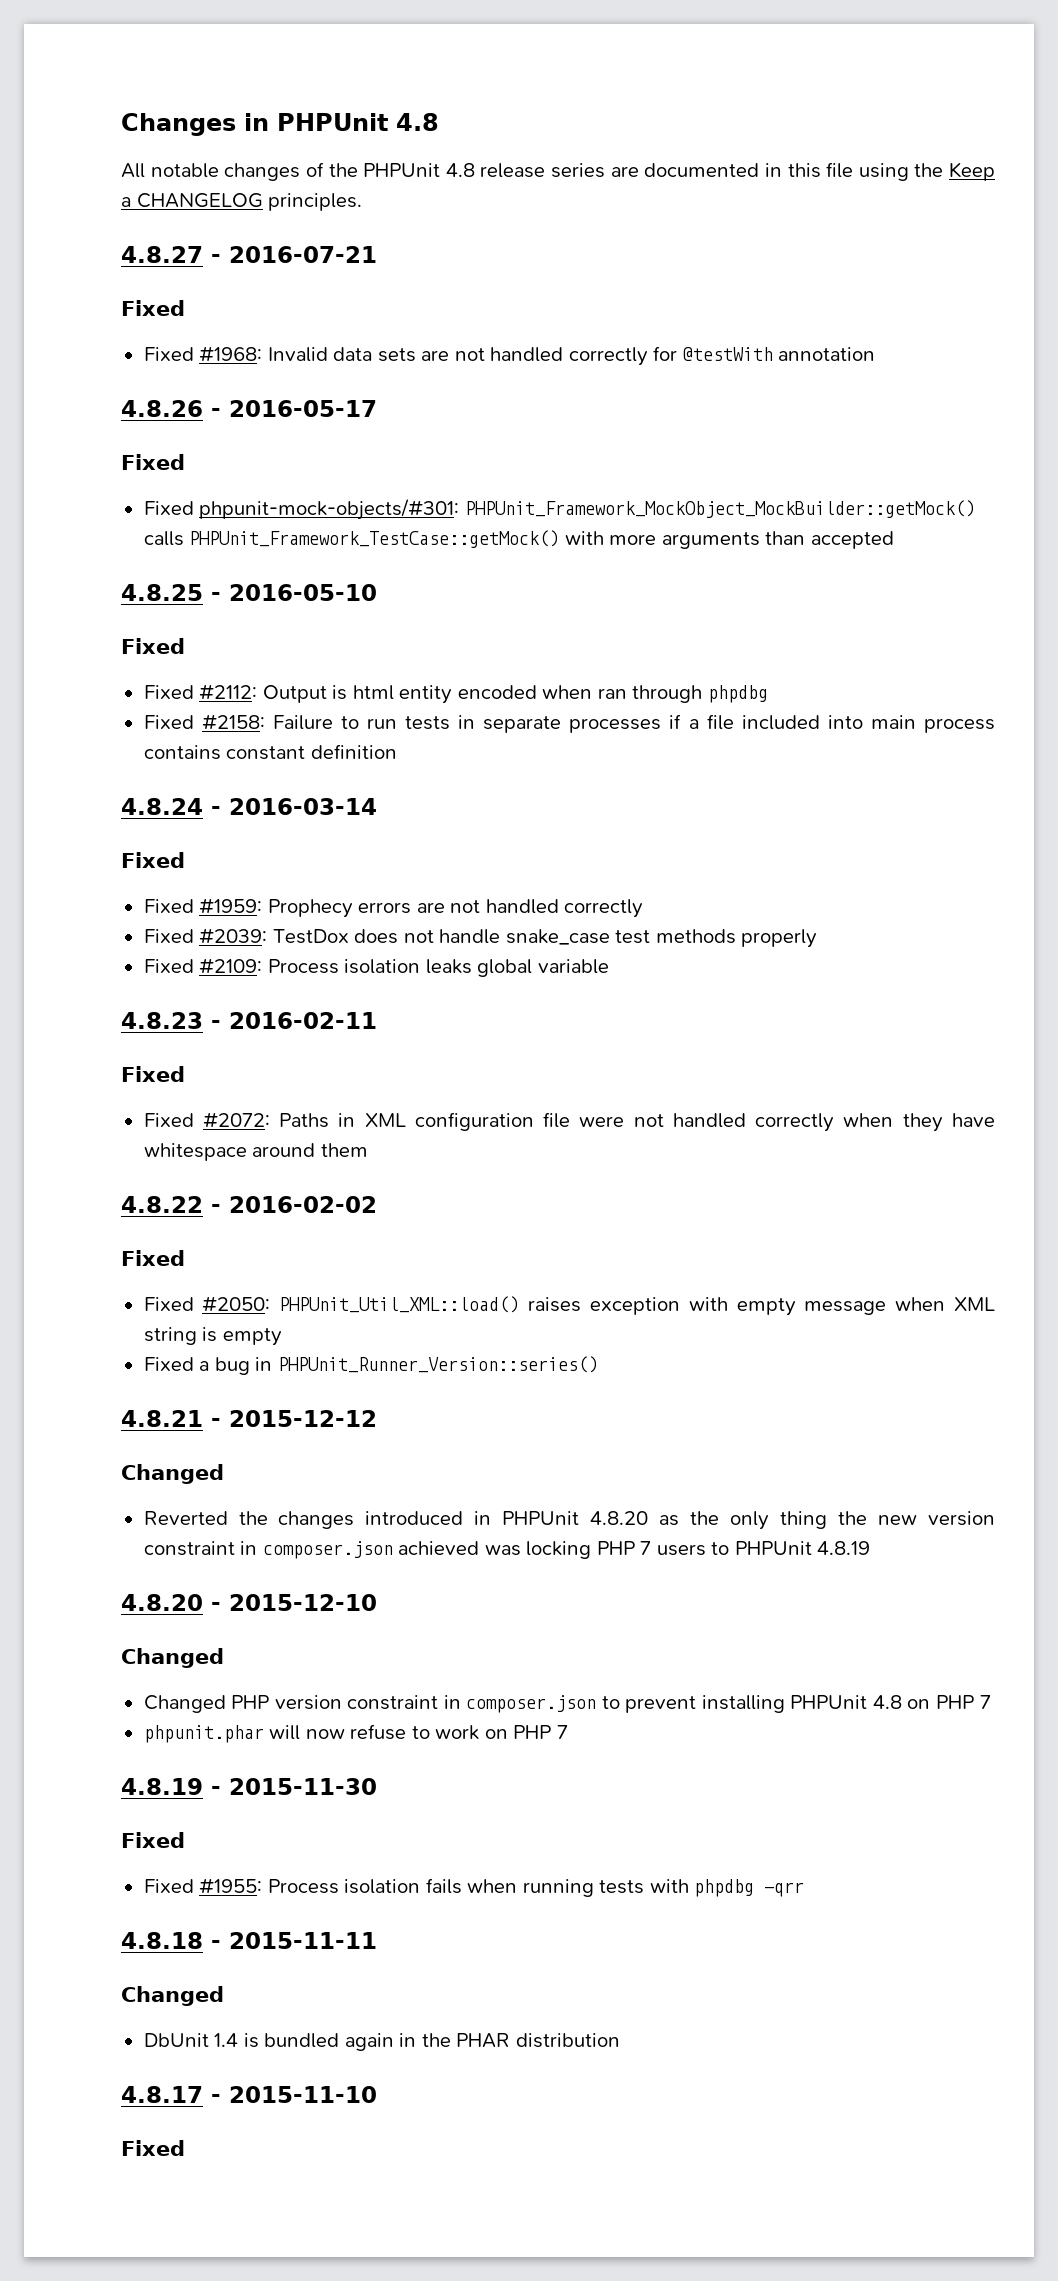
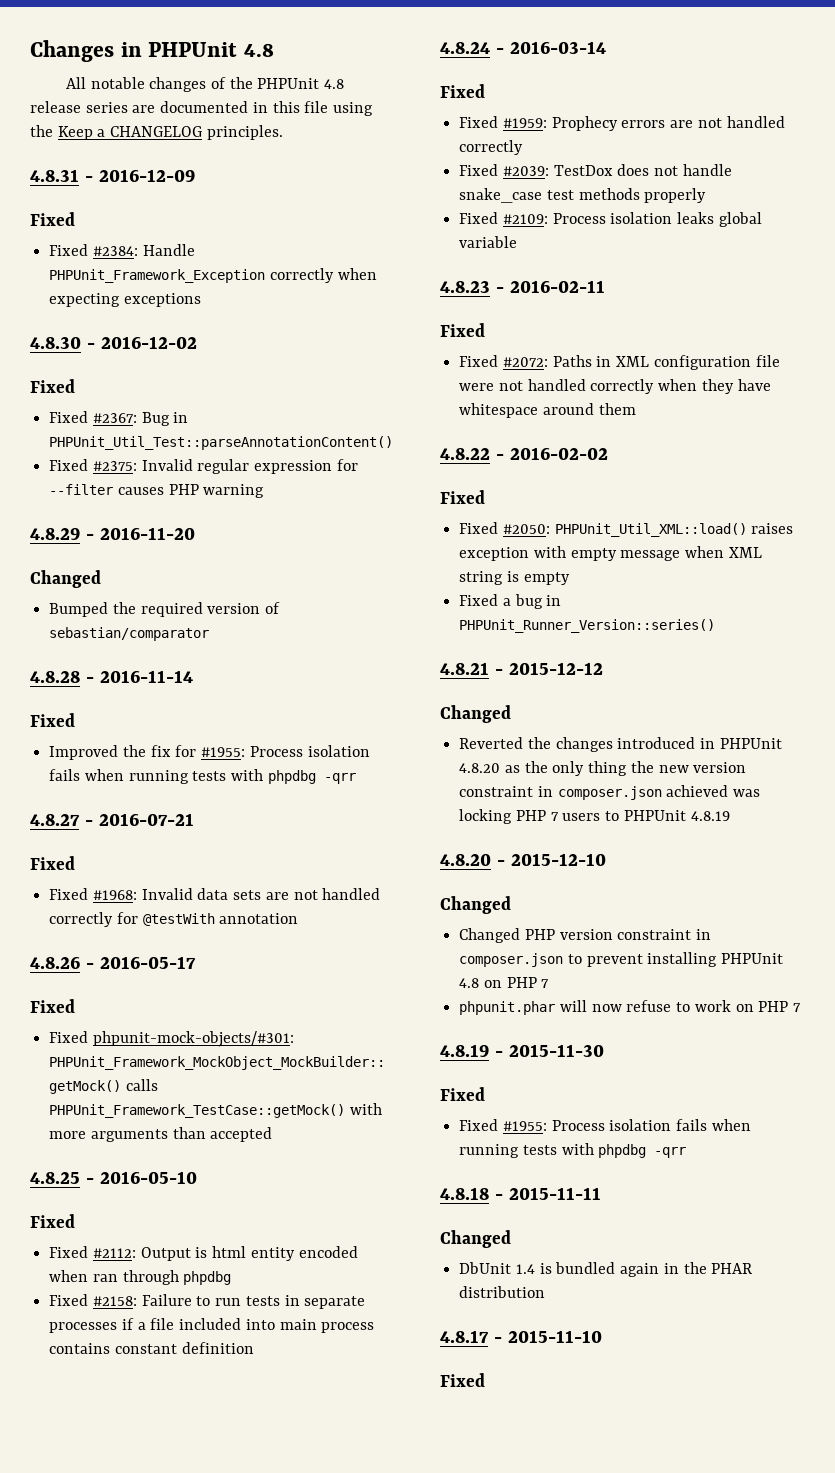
(363, 202) none -> [30,169,195,182] [30,212,75,226] [49,244,195,256] [49,268,377,283] [49,293,201,307] [30,336,197,349] [30,379,75,393] [49,411,189,426] [49,436,394,450] [49,459,358,474] [49,484,265,498] [30,527,195,540] [30,570,101,588] [49,602,281,617] [49,627,210,641] [30,670,193,683] [30,713,75,727] [49,745,370,760] [49,769,356,784] // 4.8.31 - 2016-12-09 // Fixed // Fixed #2384: Handle PHPUnit_Framework_Exception correctly when expecting exceptions // 4.8.30 - 2016-12-02 // Fixed // Fixed #2367: Bug in PHPUnit_Util_Test::parseAnnotationContent() // Fixed #2375: Invalid regular expression for --filter causes PHP warning // 4.8.29 - 2016-11-20 // Changed // Bumped the required version of sebastian/comparator // 4.8.28 - 2016-11-14 // Fixed // Improved the fix for #1955: Process isolation fails when running tests with phpdbg -qrr

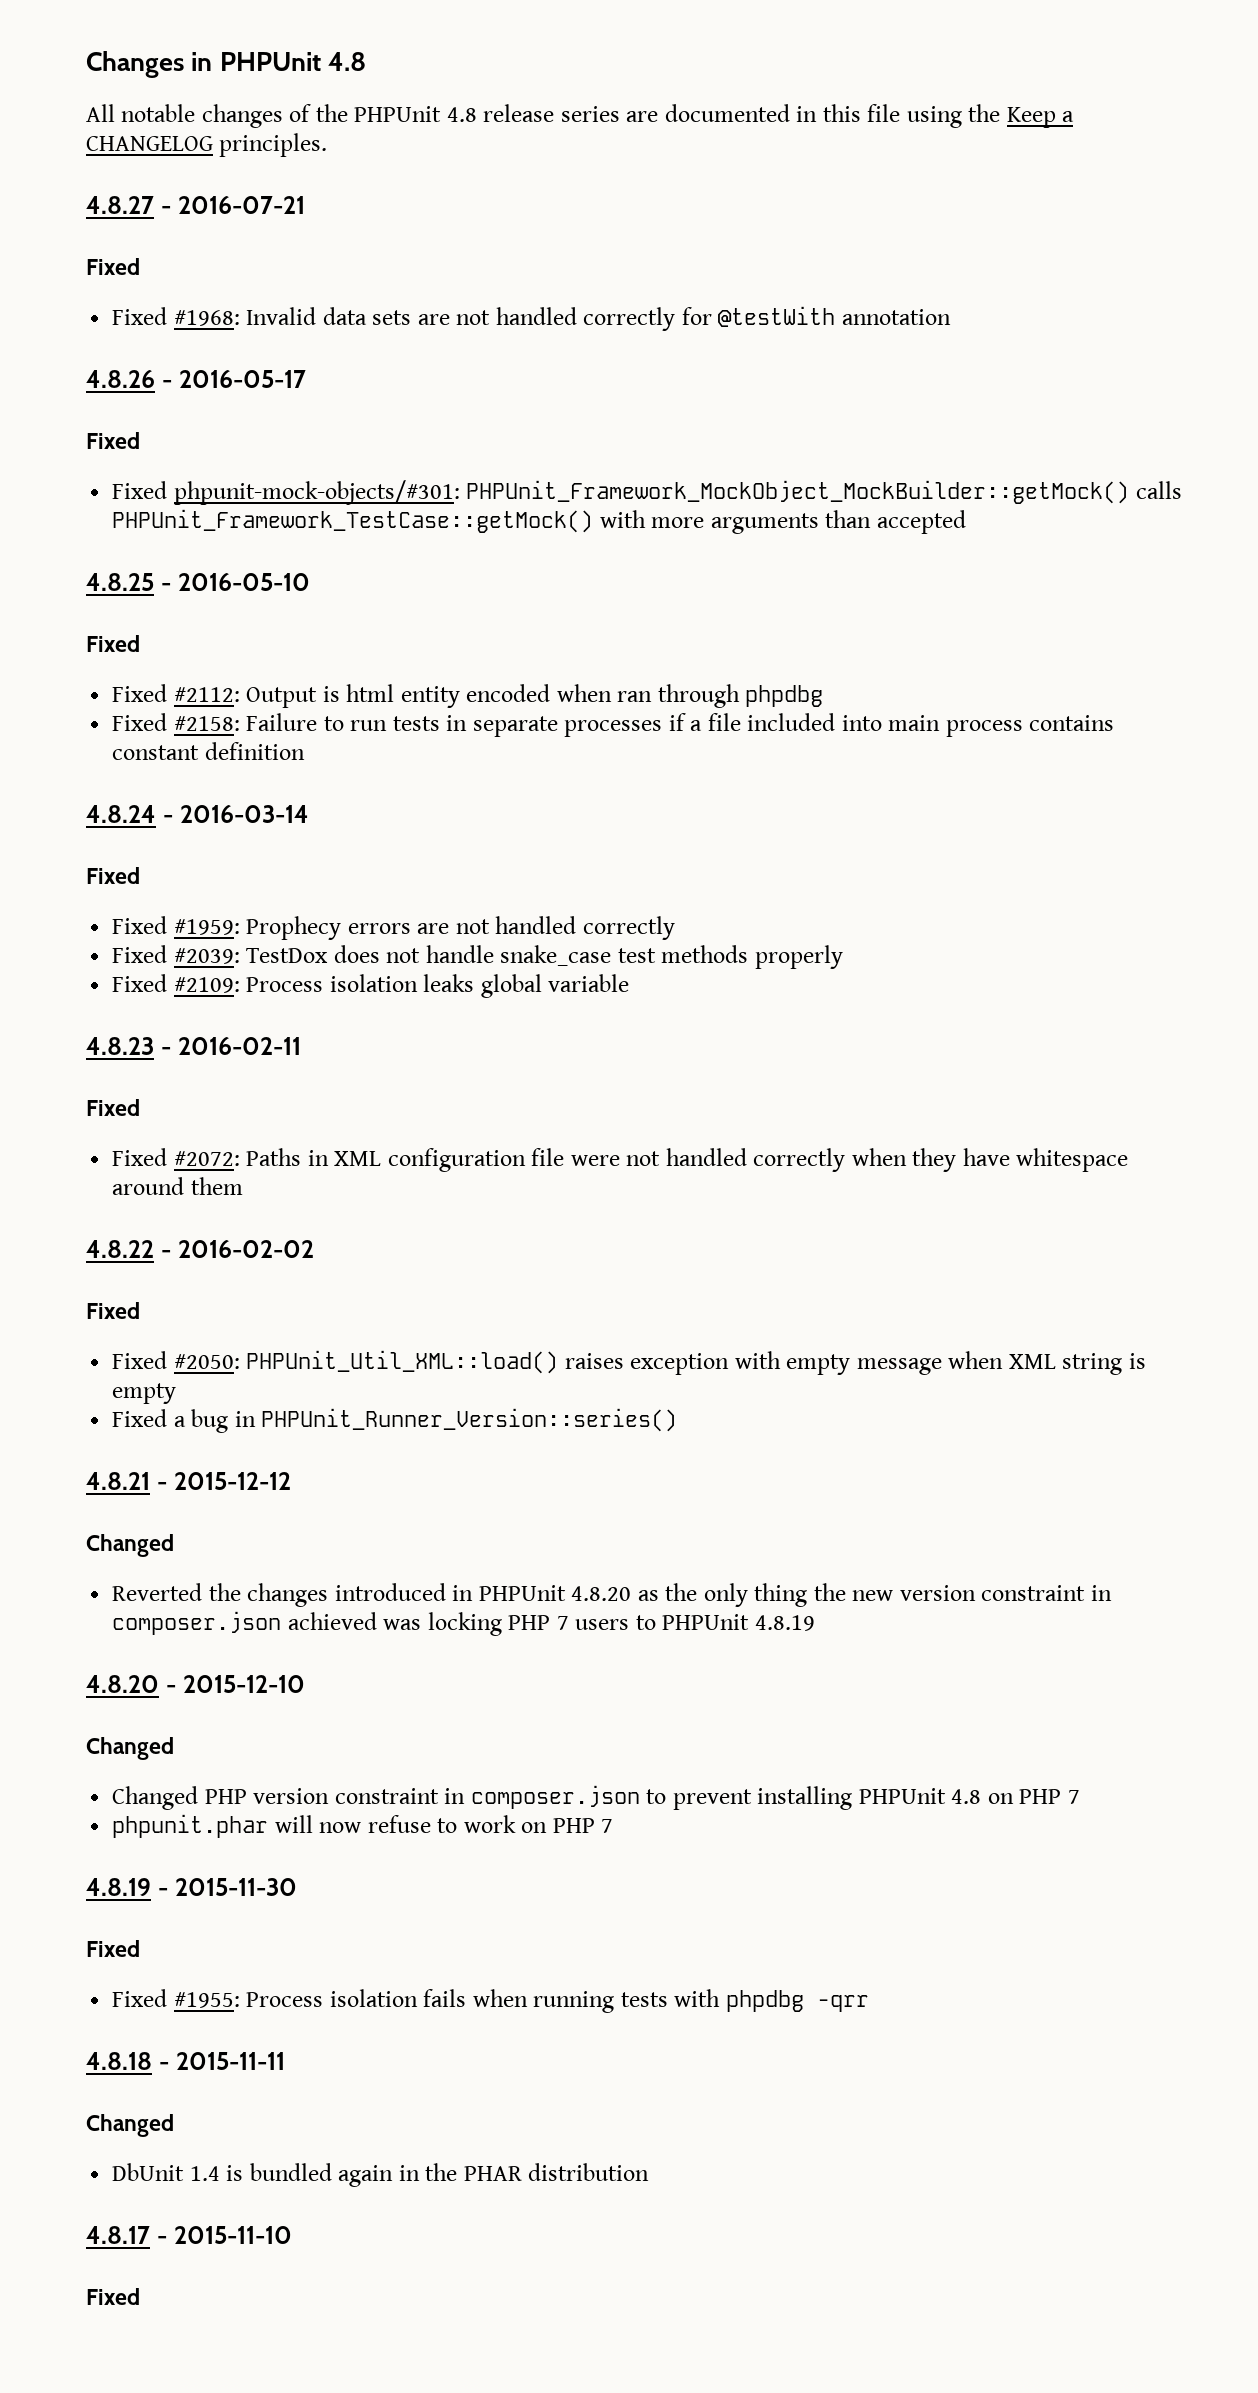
[30,169,195,182] [30,212,75,226] [49,244,195,256] [49,268,377,283] [49,293,201,307] [30,336,197,349] [30,379,75,393] [49,411,189,426] [49,436,394,450] [49,459,358,474] [49,484,265,498] [30,527,195,540] [30,570,101,588] [49,602,281,617] [49,627,210,641] [30,670,193,683] [30,713,75,727] [49,745,370,760] [49,769,356,784] // 4.8.31 - 2016-12-09 // Fixed // Fixed #2384: Handle PHPUnit_Framework_Exception correctly when expecting exceptions // 4.8.30 - 2016-12-02 // Fixed // Fixed #2367: Bug in PHPUnit_Util_Test::parseAnnotationContent() // Fixed #2375: Invalid regular expression for --filter causes PHP warning // 4.8.29 - 2016-11-20 // Changed // Bumped the required version of sebastian/comparator // 4.8.28 - 2016-11-14 // Fixed // Improved the fix for #1955: Process isolation fails when running tests with phpdbg -qrr -> (328, 145) none

